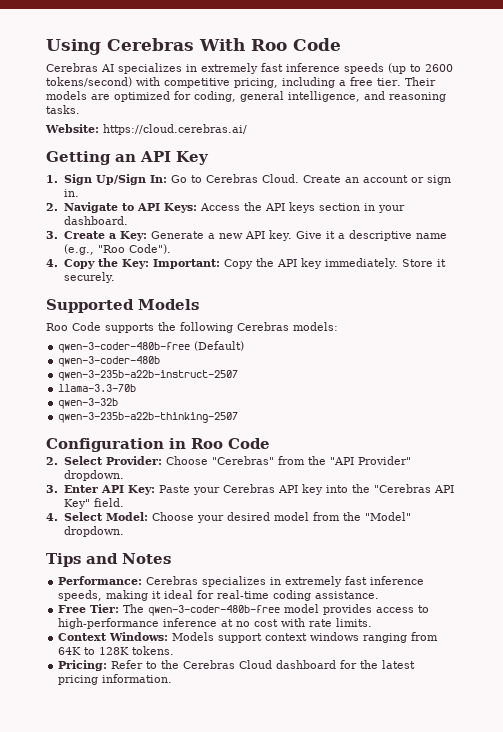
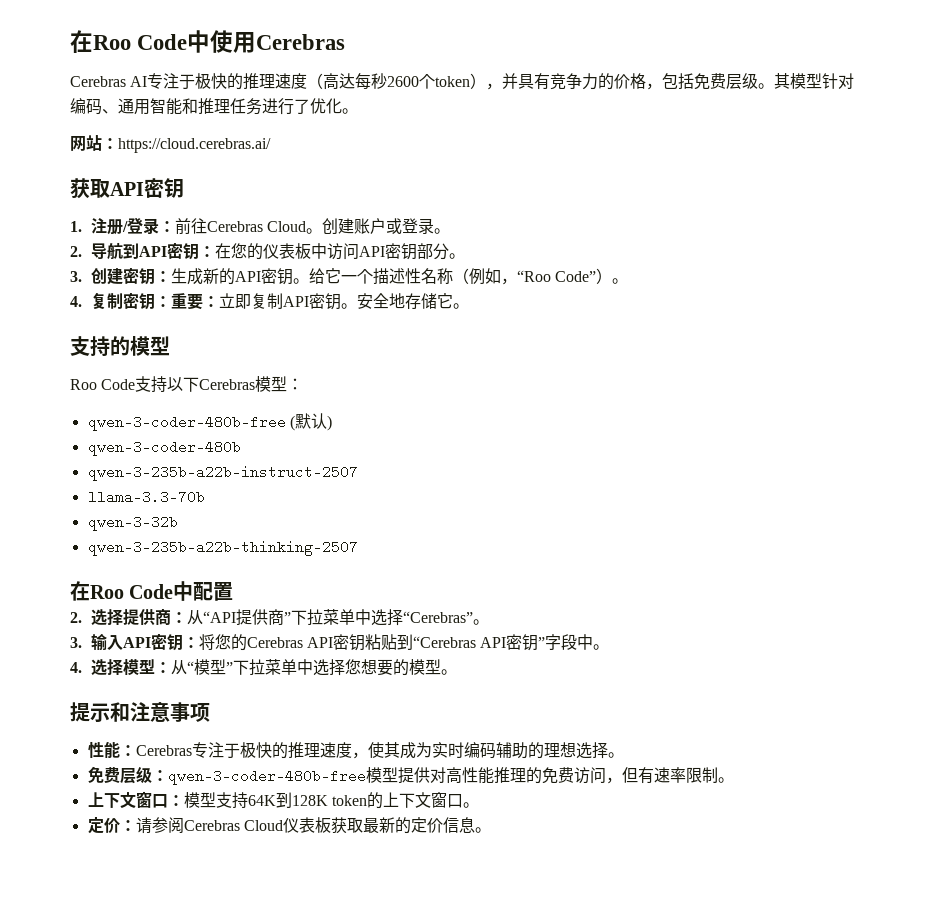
[46,38,341,55] Using Cerebras With Roo Code -> [70,30,346,53] 在Roo Code中使用Cerebras
[118,63,453,74] [46,77,436,88] [46,91,446,102] [46,105,80,114] [45,124,247,135] [46,151,209,165] [46,174,451,185] [63,189,79,197] [46,202,405,213] [63,216,128,225] [46,230,448,241] [63,244,171,255] [46,258,447,269] [63,272,116,283] [46,299,199,313] [46,322,338,333] [58,341,245,353] specializes in extremely fast inference speeds (up to 2600 tokens/second) with competitive pricing, including a free tier. Their models are optimized for coding, general intelligence, and reasoning tasks. // Website: https://cloud.cerebras.ai/ // Getting an API Key // 1. Sign Up/Sign In: Go to Cerebras Cloud. Create an account or sign in. // 2. Navigate to API Keys: Access the API keys section in your dashboard. // 3. Create a Key: Generate a new API key. Give it a descriptive name (e.g., "Roo Code"). // 4. Copy the Key: Important: Copy the API key immediately. Store it securely. // Supported Models // Roo Code supports the following Cerebras models: // qwen-3-coder-480b-free (Default) -> [147,73,855,90] [70,98,358,115] [70,135,271,153] [70,178,184,199] [70,217,451,235] [70,242,465,260] [70,268,629,285] [70,292,469,310] [70,336,170,357] [70,376,304,393] [87,413,332,431] 专注于极快的推理速度（高达每秒2600个token），并具有竞争力的价格，包括免费层级。其模型针对编码、通用智能和推理任务进行了优化。 // 网站：https://cloud.cerebras.ai/ // 获取API密钥 // 1.注册/登录：前往Cerebras Cloud。创建账户或登录。 // 2.导航到API密钥：在您的仪表板中访问API密钥部分。 // 3.创建密钥：生成新的API密钥。给它一个描述性名称（例如，“Roo Code”）。 // 4.复制密钥：重要：立即复制API密钥。安全地存储它。 // 支持的模型 // Roo Code支持以下Cerebras模型： // qwen-3-coder-480b-free (默认)
[46,438,270,452] [46,456,411,465] [63,470,124,481] [46,484,454,495] [63,498,124,509] [46,512,411,523] [63,526,124,537] [46,553,171,567] [58,576,425,587] [58,590,380,601] [58,604,430,616] [58,618,373,629] [58,632,439,643] [58,646,175,655] [58,660,416,671] [58,674,173,685] Configuration in Roo Code // 2. Select Provider: Choose "Cerebras" from the "API Provider" dropdown. // 3. Enter API Key: Paste your Cerebras API key into the "Cerebras API Key" field. // 4. Select Model: Choose your desired model from the "Model" dropdown. // Tips and Notes // Performance: Cerebras specializes in extremely fast inference speeds, making it ideal for real-time coding assistance. // Free Tier: The qwen-3-coder-480b-free model provides access to high-performance inference at no cost with rate limits. // Context Windows: Models support context windows ranging from 64K to 128K tokens. // Pricing: Refer to the Cerebras Cloud dashboard for the latest pricing information. -> [70,581,234,601] [70,609,489,626] [70,633,610,651] [70,659,457,676] [70,702,210,722] [87,741,624,759] [87,766,734,785] [87,791,479,809] [87,817,491,834] 在Roo Code中配置 // 2.选择提供商：从“API提供商”下拉菜单中选择“Cerebras”。 // 3.输入API密钥：将您的Cerebras API密钥粘贴到“Cerebras API密钥”字段中。 // 4.选择模型：从“模型”下拉菜单中选择您想要的模型。 // 提示和注意事项 // 性能：Cerebras专注于极快的推理速度，使其成为实时编码辅助的理想选择。 // 免费层级：qwen-3-coder-480b-free模型提供对高性能推理的免费访问，但有速率限制。 // 上下文窗口：模型支持64K到128K token的上下文窗口。 // 定价：请参阅Cerebras Cloud仪表板获取最新的定价信息。

